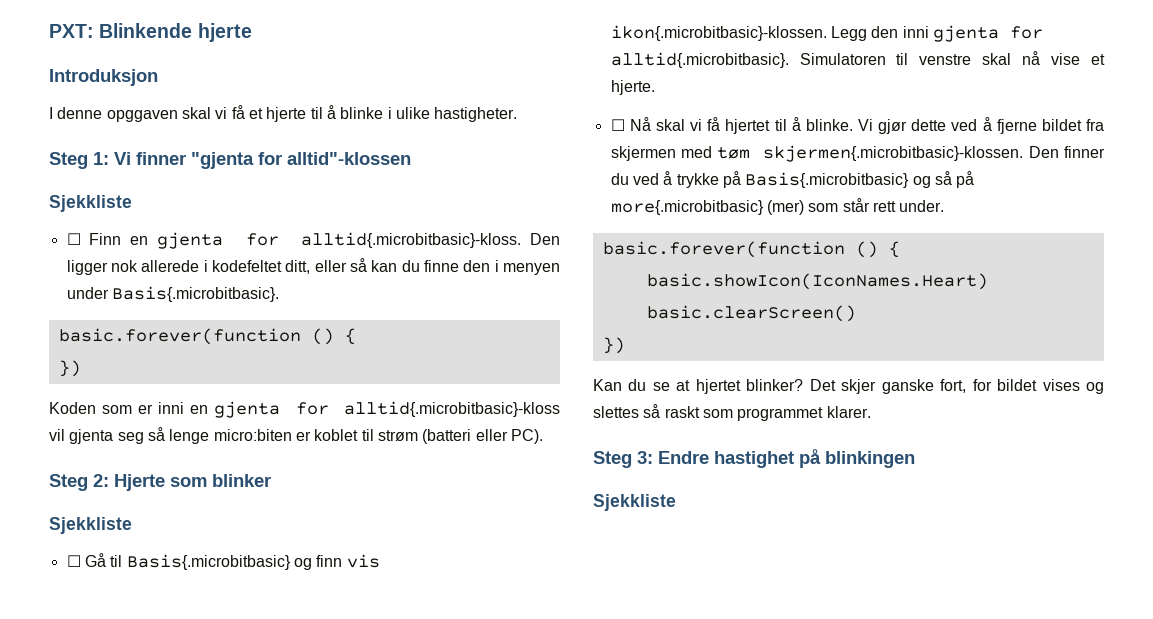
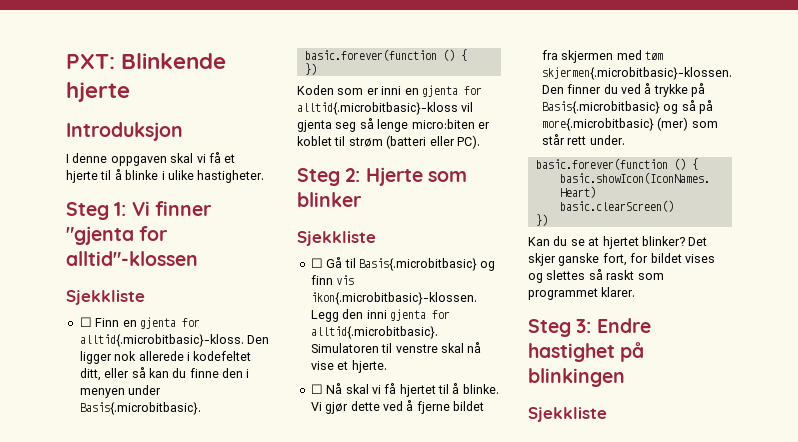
[106,110,178,122] opggaven -> [110,156,167,166] oppgaven

